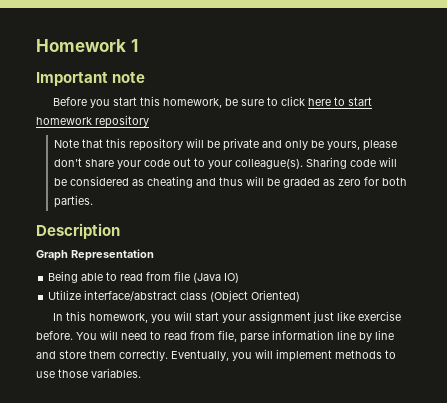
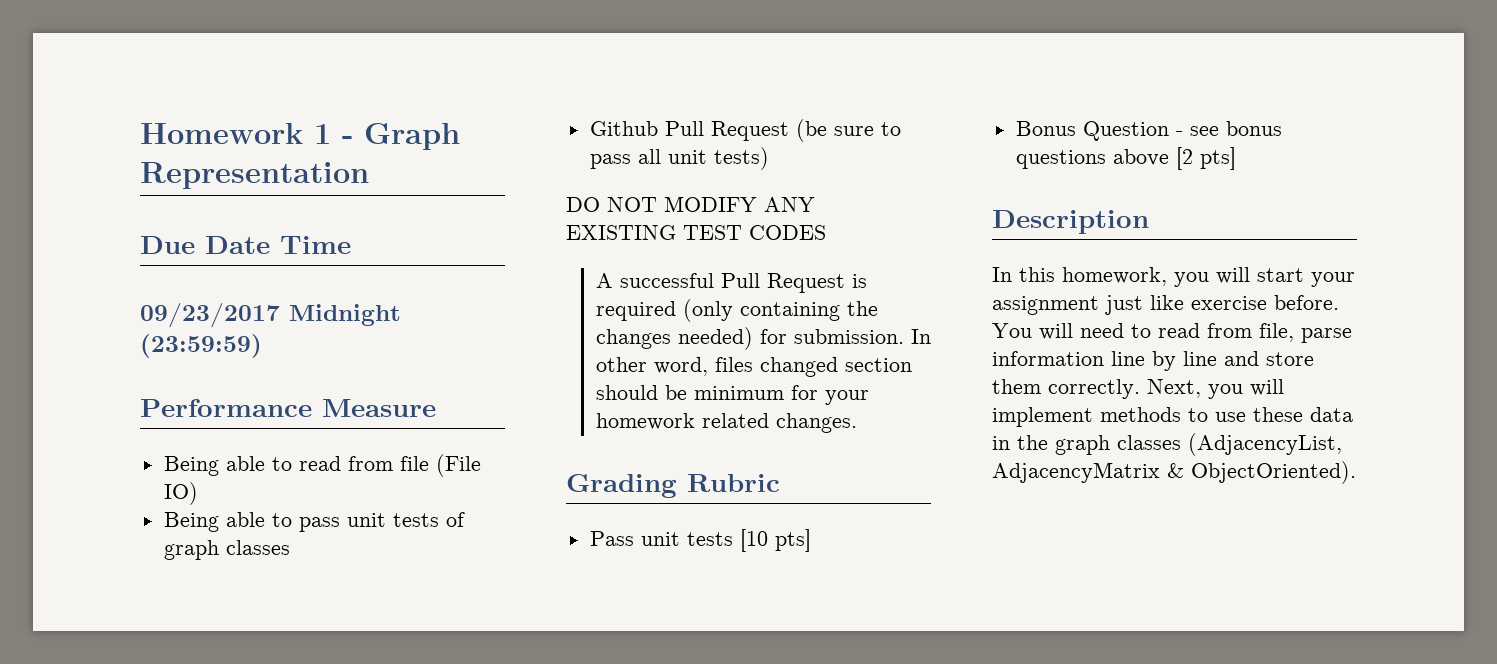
[36,72,146,86] [52,96,372,108] [36,115,149,128] [53,138,397,151] [53,157,397,169] [53,176,407,188] [53,195,93,208] [36,223,120,239] [36,249,154,261] // Important note // Before you start this homework, be sure to click here to start homework repository // Note that this repository will be private and only be yours, please don't share your code out to your colleague(s). Sharing code will be considered as cheating and thus will be graded as zero for both parties. // Description // Graph Representation -> [342,123,460,150] [140,162,369,189] [140,236,351,254] [140,303,401,328] [140,334,262,358] [140,399,436,417] - Graph Representation // Due Date Time // 09/23/2017 Midnight (23:59:59) // Performance Measure
[193,273,222,283] (Java -> [435,454,481,477] (File
[48,290,301,302] Utilize interface/abstract class (Object Oriented) -> [163,512,465,532] [163,540,290,560] [589,119,901,142] [589,147,769,170] [566,196,815,212] [566,225,826,240] [595,273,867,293] [595,299,878,322] [595,327,931,350] [595,357,912,377] [595,385,869,405] [595,413,857,433] [566,474,780,498] [589,529,811,552] [1015,121,1282,141] [1015,147,1236,170] [992,210,1149,234] Being able to pass unit tests of graph classes // Github Pull Request (be sure to pass all unit tests) // DO NOT MODIFY ANY EXISTING TEST CODES // A successful Pull Request is required (only containing the changes needed) for submission. In other word, files changed section should be minimum for your homework related changes. // Grading Rubric // Pass unit tests [10 pts] // Bonus Question - see bonus questions above [2 pts] // Description
[171,350,229,361] Eventually, -> [1147,379,1201,398] Next,
[58,368,141,378] those variables. -> [1253,407,1353,422] [992,433,1342,456] [992,461,1356,484] these data in the graph classes (AdjacencyList, AdjacencyMatrix & ObjectOriented).

